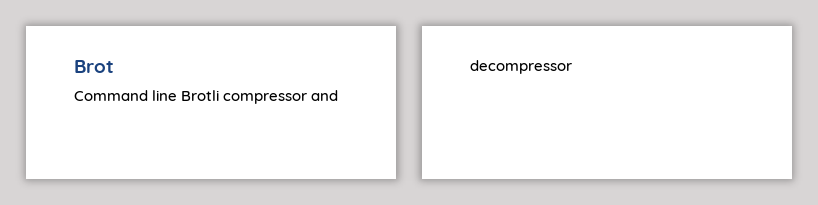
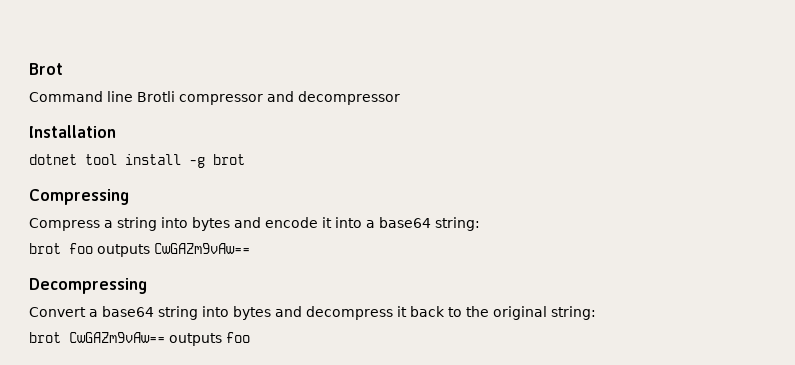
(572, 67) none -> [29,125,116,138] [29,154,245,168] [29,189,129,205] [29,217,480,231] [29,243,250,257] [29,278,147,294] [29,306,596,320] [29,332,250,346] // Installation // dotnet tool install -g brot // Compressing // Compress a string into bytes and encode it into a base64 string: // brot foo outputs CwGAZm9vAw== // Decompressing // Convert a base64 string into bytes and decompress it back to the original string: // brot CwGAZm9vAw== outputs foo

